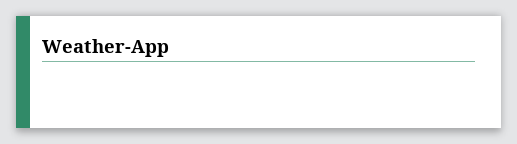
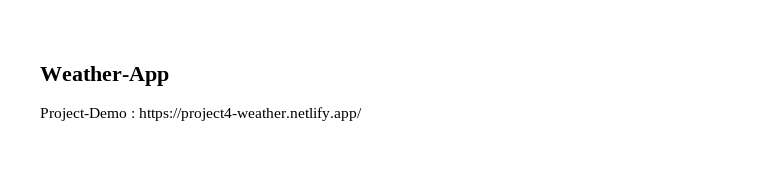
(169, 48) none -> [40,107,363,121] // Project-Demo : https://project4-weather.netlify.app/

